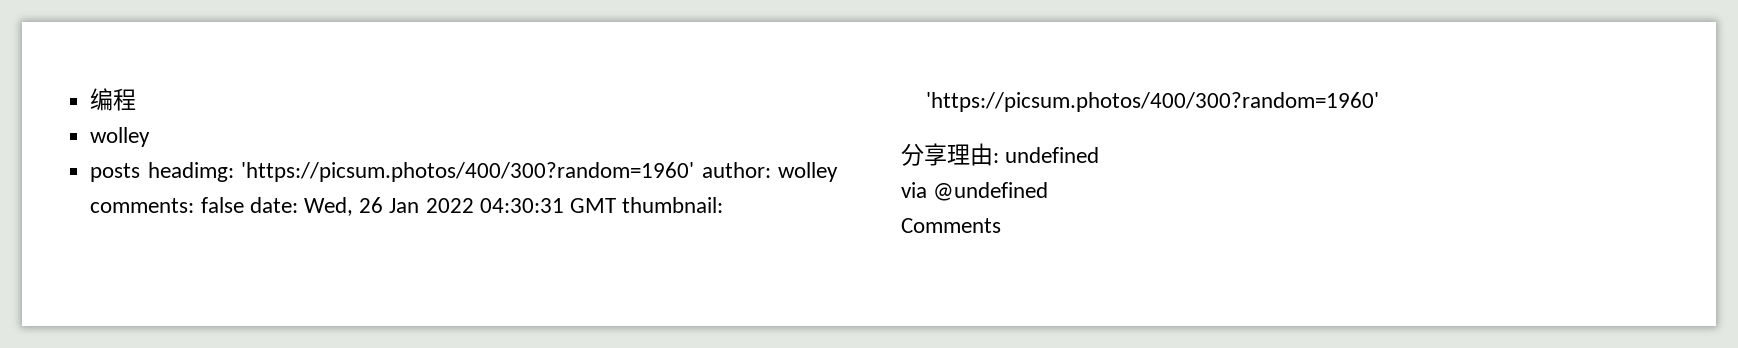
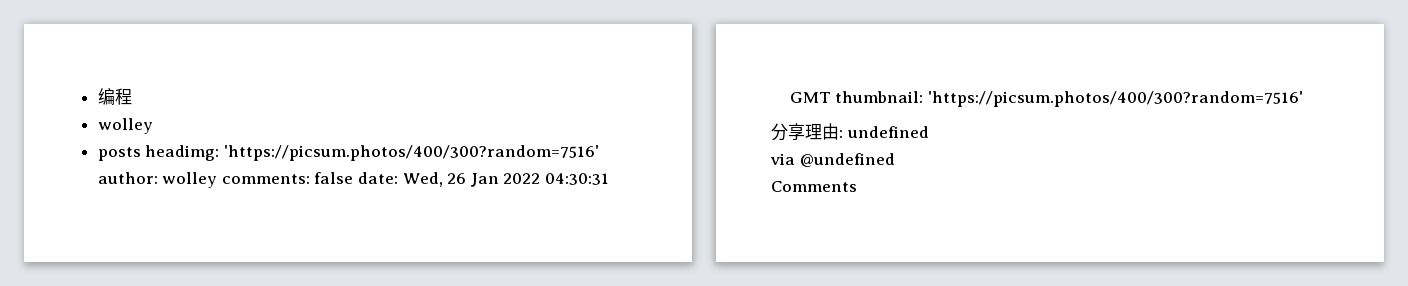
[241,162,695,182] 'https://picsum.photos/400/300?random=1960' -> [223,145,599,161] 'https://picsum.photos/400/300?random=7516'
[926,92,1380,112] 'https://picsum.photos/400/300?random=1960' -> [927,91,1303,107] 'https://picsum.photos/400/300?random=7516'

